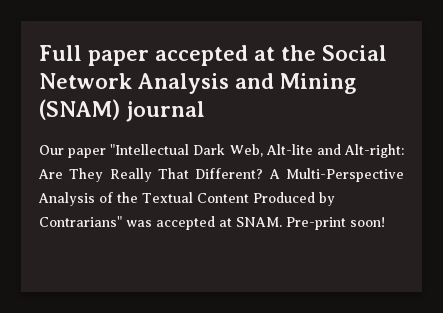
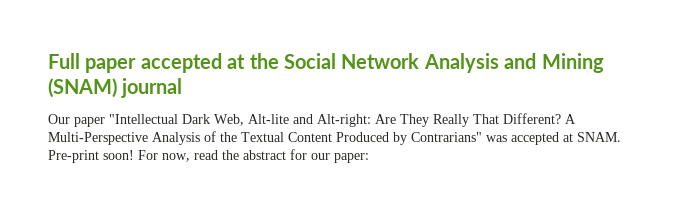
(385, 222) none -> [138,149,369,163] For now, read the abstract for our paper:

